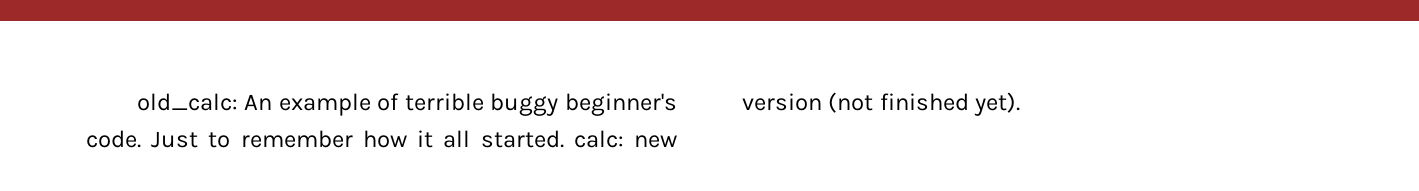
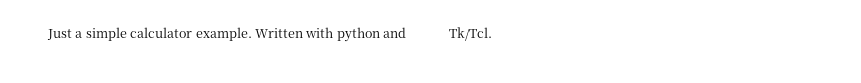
[136,93,677,116] [86,130,677,148] [742,92,1021,116] old_calc: An example of terrible buggy beginner's code. Just to remember how it all started. calc: new version (not finished yet). -> [47,27,492,42] Just a simple calculator example. Written with python and Tk/Tcl.

